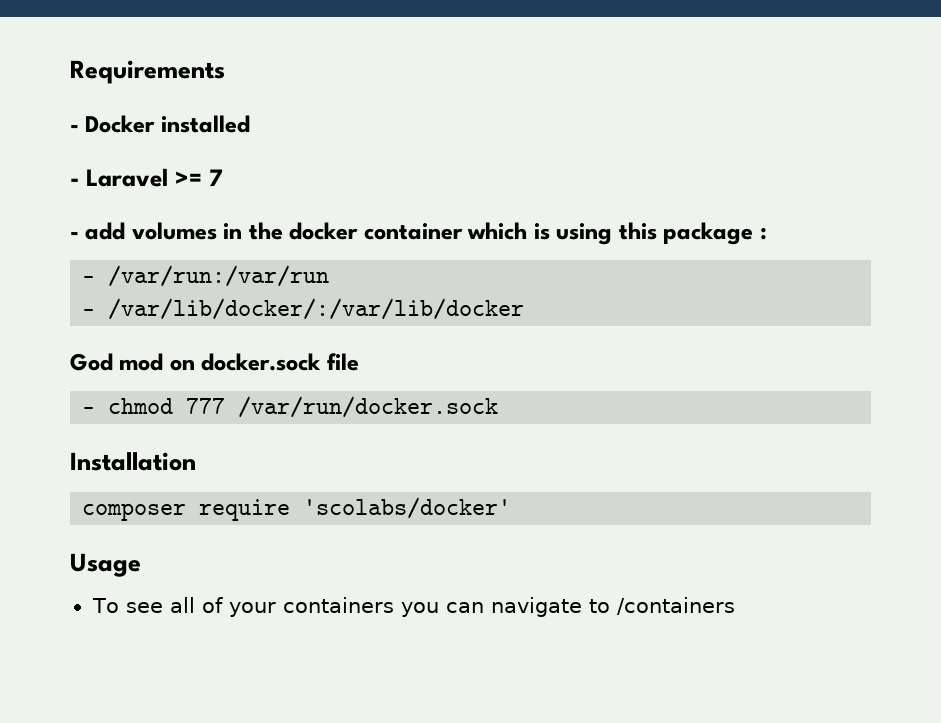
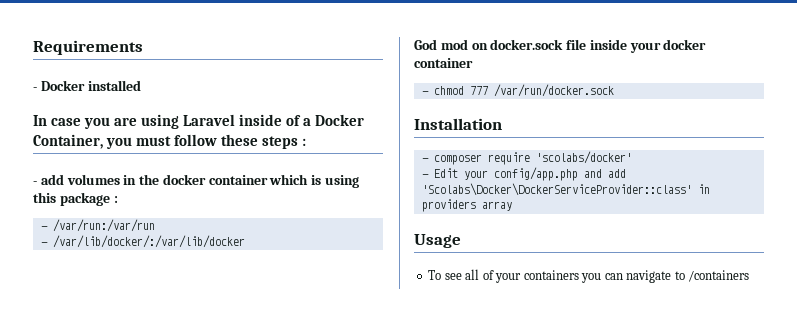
[70,168,223,187] - Laravel >= 7 -> [33,114,365,129] [33,134,307,149] In case you are using Laravel inside of a Docker Container, you must follow these steps :
(359, 362) none -> [589,39,707,53] [414,58,473,68] inside your docker container
(196, 461) none -> [421,158,429,162] -
(512, 508) none -> [421,167,626,181] [421,183,710,196] [421,199,512,212] // - Edit your config/app.php and add 'Scolabs\Docker\DockerServiceProvider::class' in providers array

